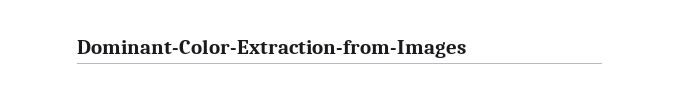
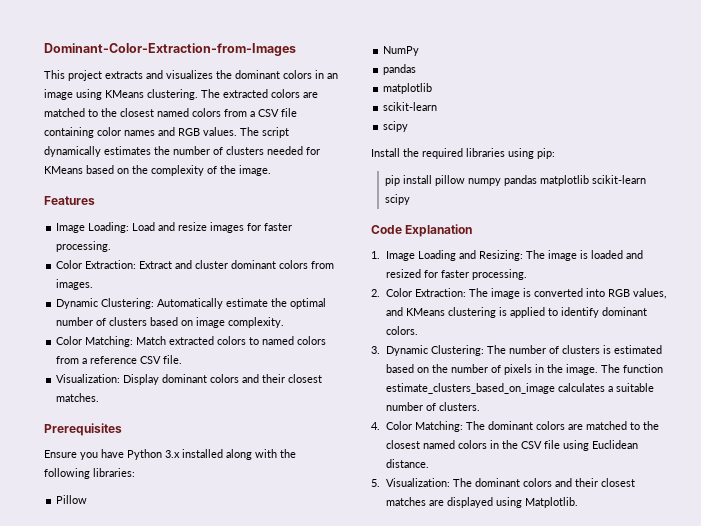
(466, 48) none -> [44,70,338,81] [44,89,318,100] [44,108,297,117] [44,127,289,138] [44,146,320,157] [44,165,271,176] [44,196,95,205] [56,222,293,233] [56,241,112,252] [56,260,335,269] [56,279,94,290] [56,298,327,309] [56,317,285,328] [56,336,327,347] [56,355,183,364] [56,374,323,385] [56,393,100,402] [44,423,122,436] [44,449,296,460] [44,468,135,479] [56,495,88,504] [383,46,420,56] [383,64,417,75] [383,83,433,94] [383,102,438,111] [383,121,409,132] [371,148,555,159] [384,175,646,186] [384,194,410,205] [371,224,473,237] [371,250,643,261] [385,269,527,280] [371,288,667,299] [385,307,647,318] [385,326,418,335] [371,345,662,356] [385,364,663,375] [385,383,654,394] [385,402,480,411] [371,421,659,432] [385,440,638,451] [385,459,429,468] [371,478,635,487] [385,497,578,508] // This project extracts and visualizes the dominant colors in an image using KMeans clustering. The extracted colors are matched to the closest named colors from a CSV file containing color names and RGB values. The script dynamically estimates the number of clusters needed for KMeans based on the complexity of the image. // Features // Image Loading: Load and resize images for faster processing. // Color Extraction: Extract and cluster dominant colors from images. // Dynamic Clustering: Automatically estimate the optimal number of clusters based on image complexity. // Color Matching: Match extracted colors to named colors from a reference CSV file. // Visualization: Display dominant colors and their closest matches. // Prerequisites // Ensure you have Python 3.x installed along with the following libraries: // Pillow // NumPy // pandas // matplotlib // scikit-learn // scipy // Install the required libraries using pip: // pip install pillow numpy pandas matplotlib scikit-learn scipy // Code Explanation // 1. Image Loading and Resizing: The image is loaded and resized for faster processing. // 2. Color Extraction: The image is converted into RGB values, and KMeans clustering is applied to identify dominant colors. // 3. Dynamic Clustering: The number of clusters is estimated based on the number of pixels in the image. The function estimate_clusters_based_on_image calculates a suitable number of clusters. // 4. Color Matching: The dominant colors are matched to the closest named colors in the CSV file using Euclidean distance. // 5. Visualization: The dominant colors and their closest matches are displayed using Matplotlib.

